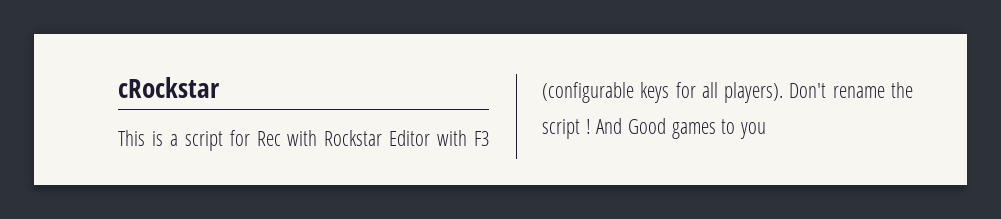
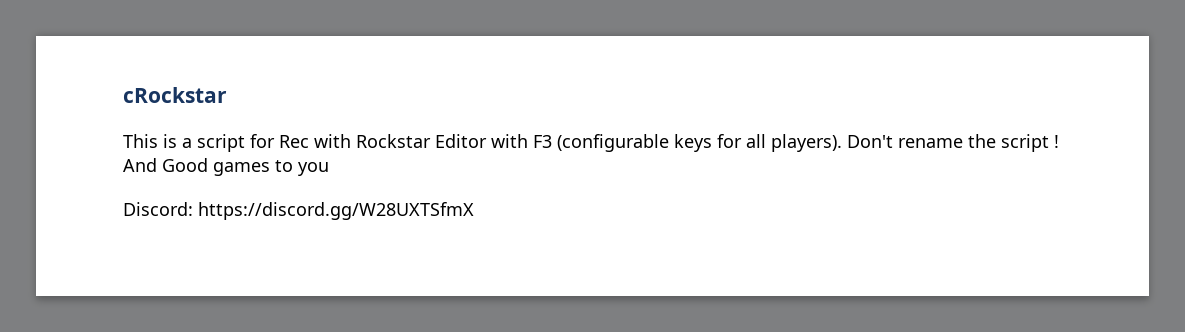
(767, 130) none -> [123,202,474,220] // Discord: https://discord.gg/W28UXTSfmX

